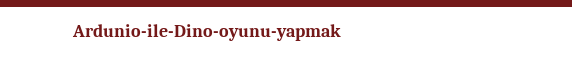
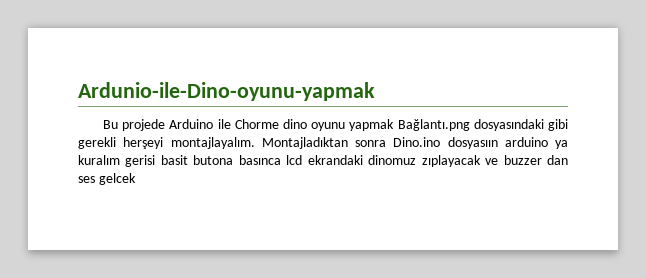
(341, 32) none -> [102,119,568,131] [78,137,568,149] [78,155,568,167] [78,173,136,185] // Bu projede Arduino ile Chorme dino oyunu yapmak Bağlantı.png dosyasındaki gibi gerekli herşeyi montajlayalım. Montajladıktan sonra Dino.ino dosyasıın arduino ya kuralım gerisi basit butona basınca lcd ekrandaki dinomuz zıplayacak ve buzzer dan ses gelcek

